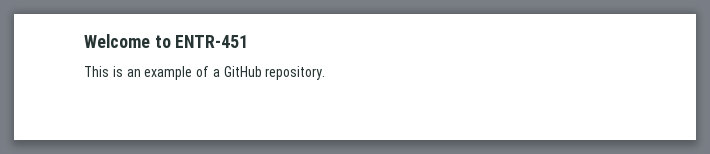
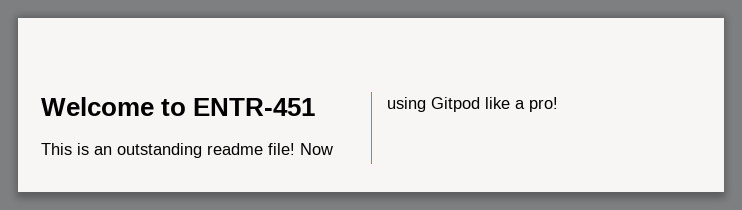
[144,66,326,80] example of a GitHub repository. -> [117,143,333,158] [387,97,558,112] outstanding readme file! Now using Gitpod like a pro!

